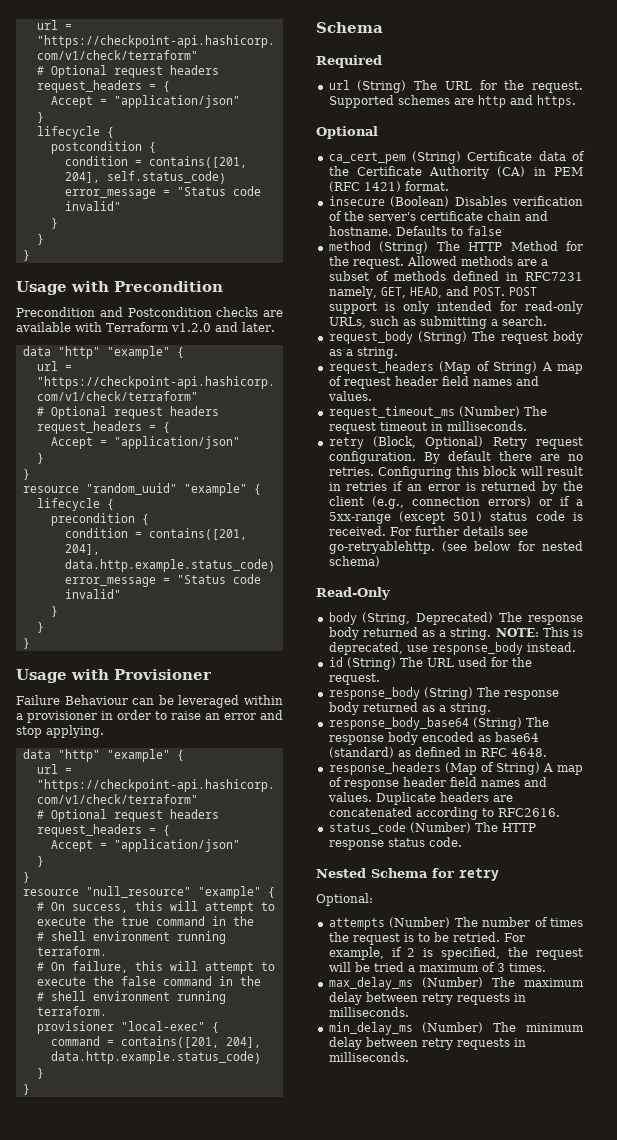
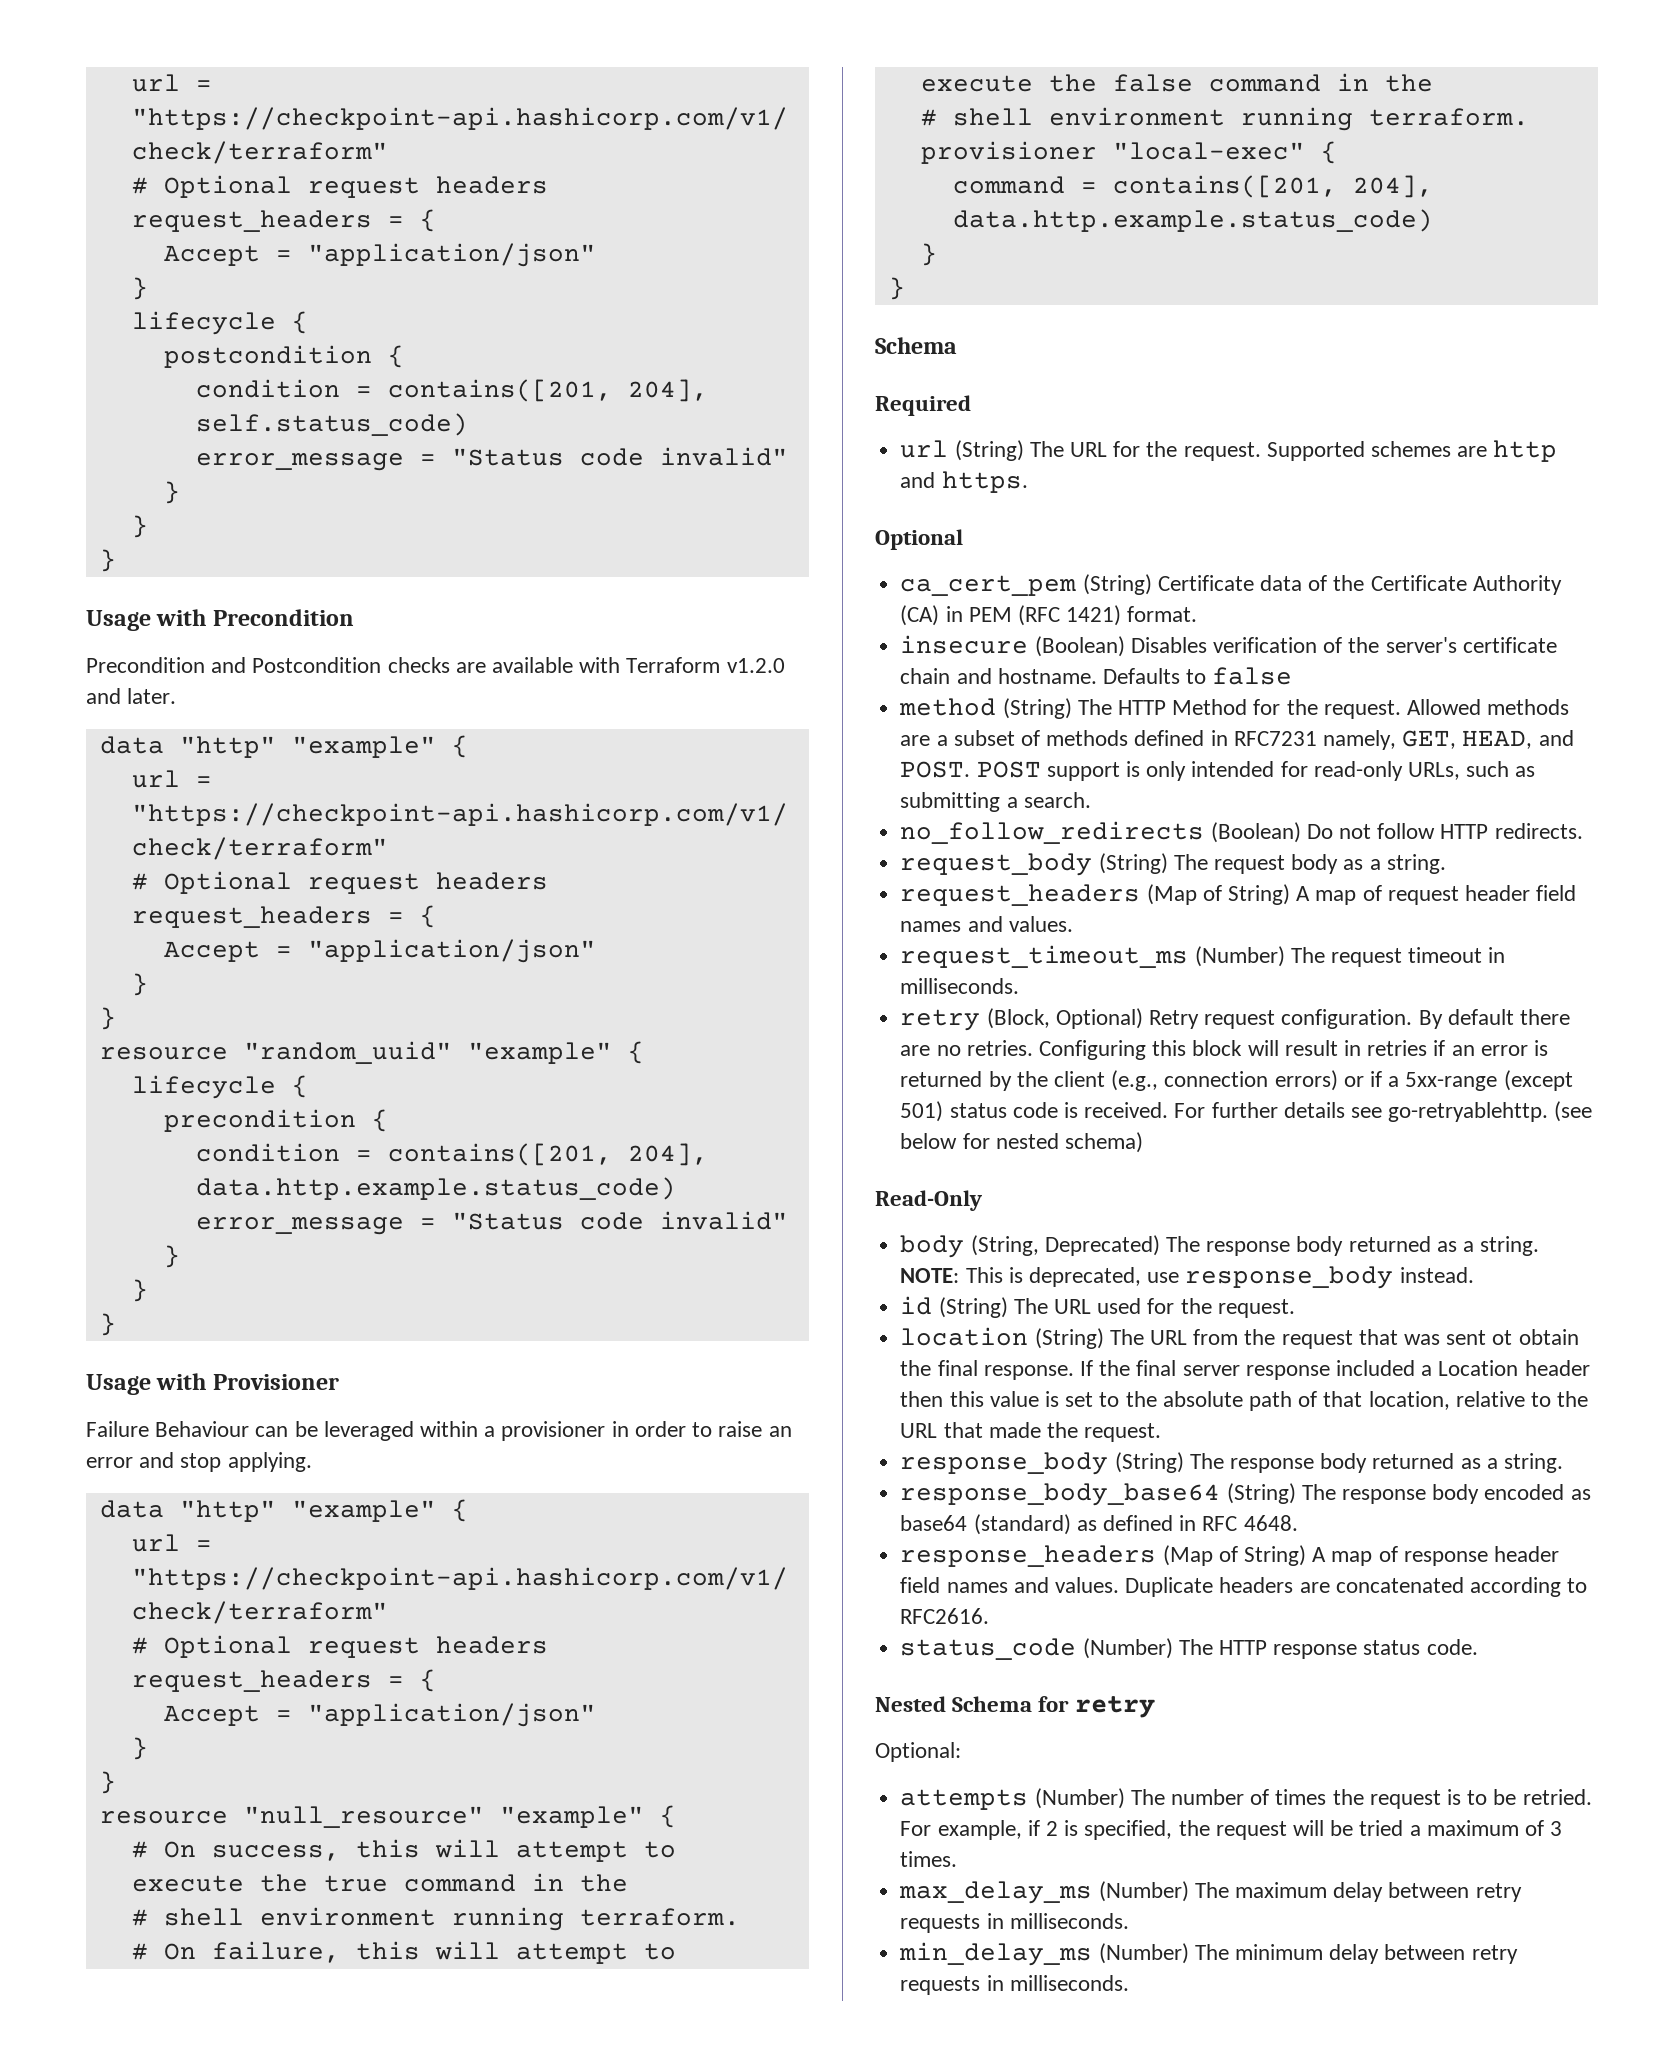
(547, 321) none -> [900,821,1583,844] // no_follow_redirects (Boolean) Do not follow HTTP redirects.
(380, 679) none -> [900,1327,1579,1349] [900,1360,1590,1380] [900,1391,1589,1411] [900,1422,1162,1442] // location (String) The URL from the request that was sent ot obtain the final response. If the final server response included a Location header then this value is set to the absolute path of that location, relative to the URL that made the request.

